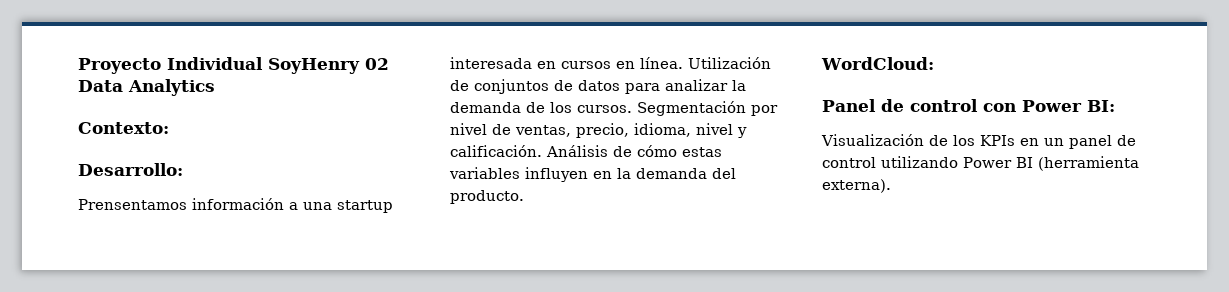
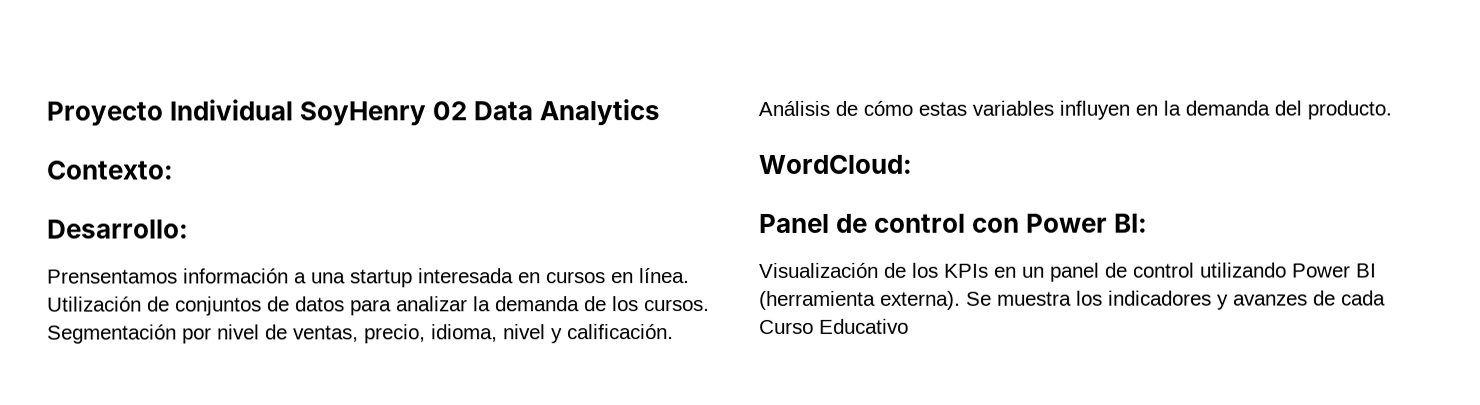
(891, 186) none -> [966,290,1386,310] [759,318,909,334] Se muestra los indicadores y avanzes de cada Curso Educativo

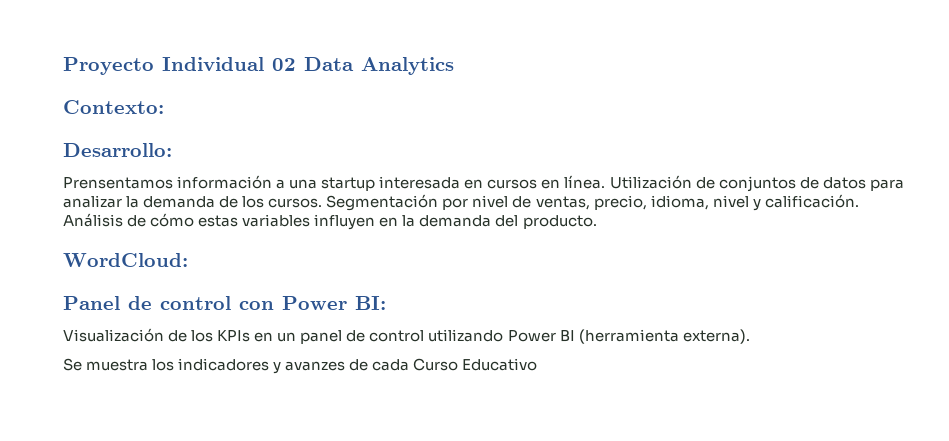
[299,101,427,126] SoyHenry -> (264, 64) none
(961, 300) none -> (750, 336) //

